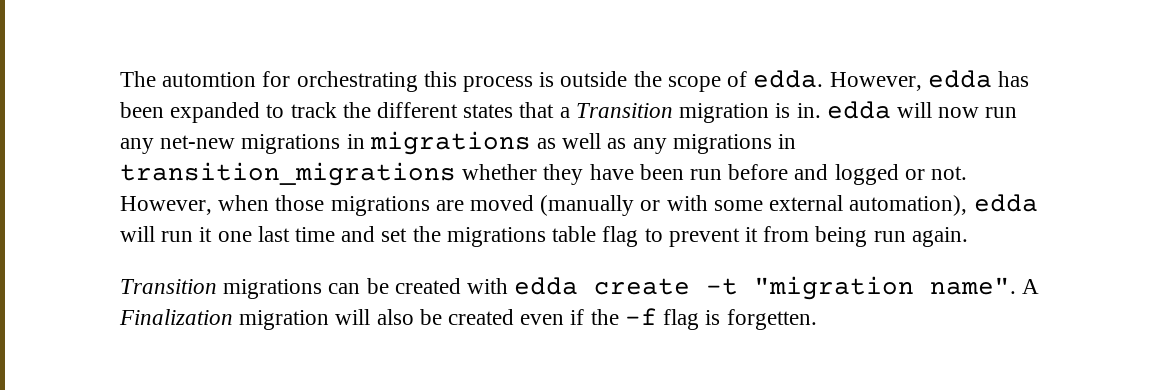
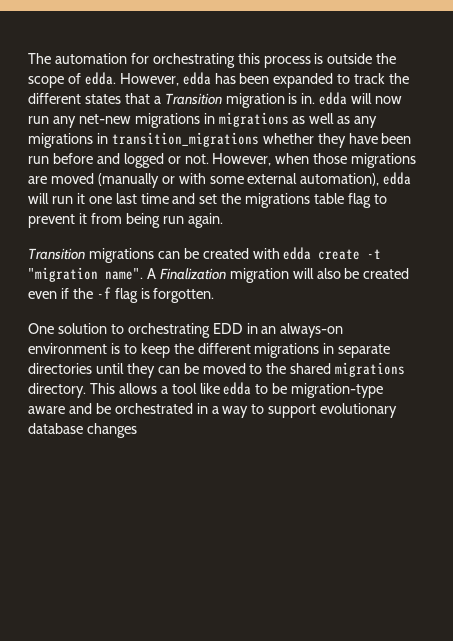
[162,72,257,87] automtion -> [54,53,127,64] automation
[726,309,817,330] forgetten. -> [153,288,215,303] [28,323,344,338] [28,343,391,358] [28,362,406,378] [28,382,384,398] [28,403,398,418] [28,423,137,438] forgotten. // One solution to orchestrating EDD in an always-on environment is to keep the different migrations in separate directories until they can be moved to the shared migrations directory. This allows a tool like edda to be migration-type aware and be orchestrated in a way to support evolutionary database changes

